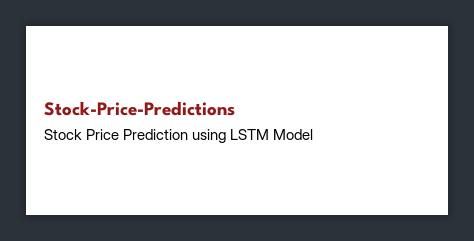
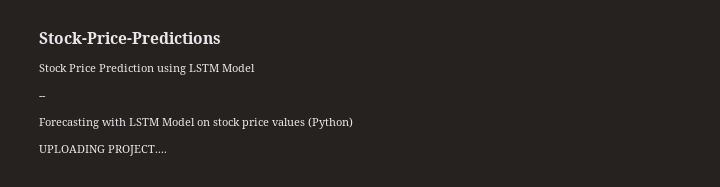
(314, 134) none -> [39,96,46,99] [39,117,353,129] [39,145,167,156] // -- // Forecasting with LSTM Model on stock price values (Python) // UPLOADING PROJECT....

